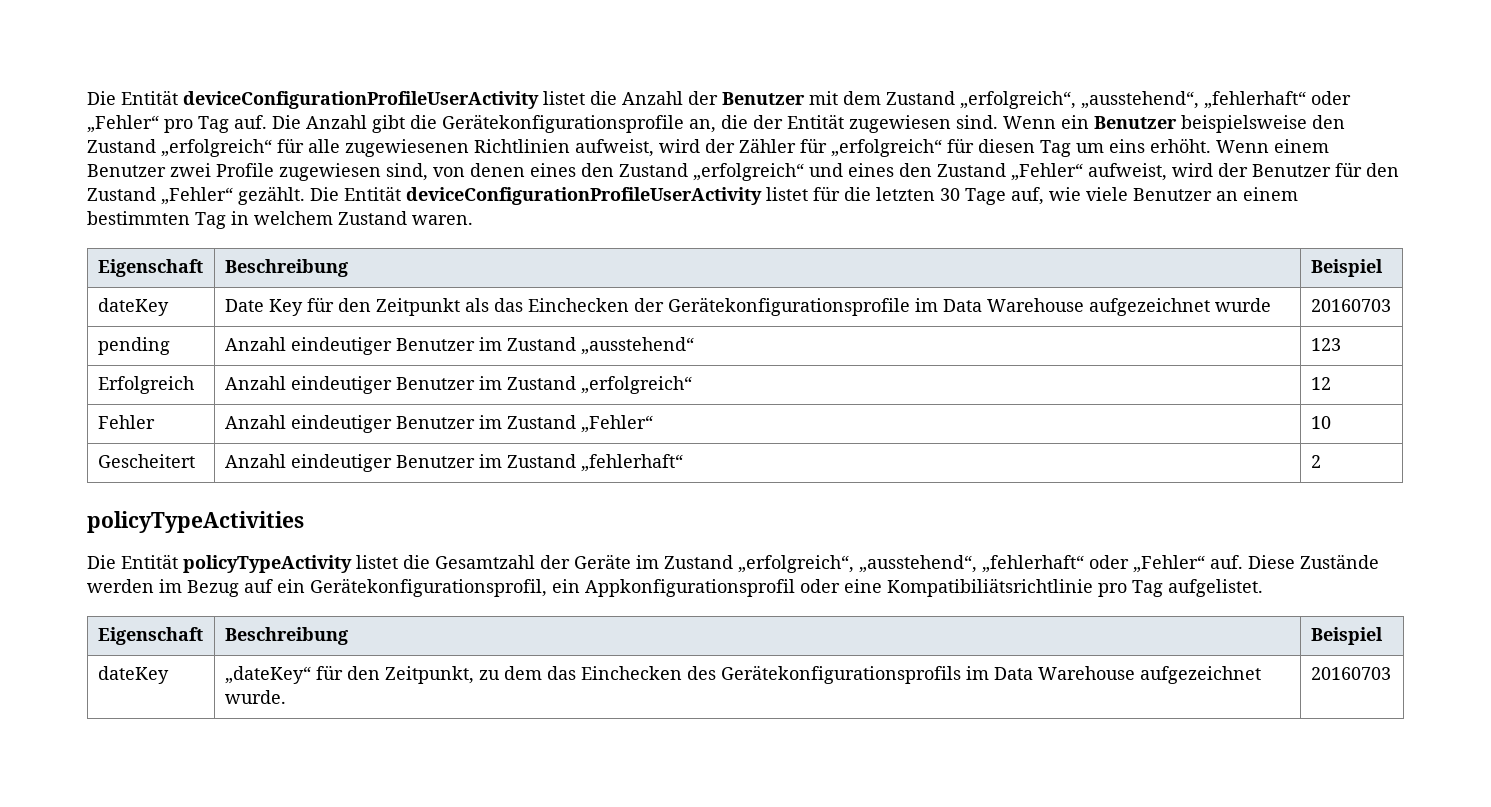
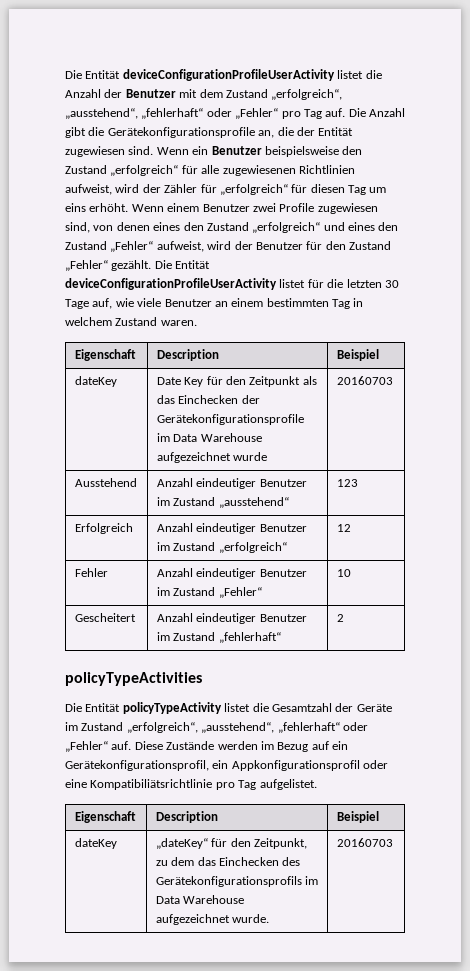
[224,259,348,277] Beschreibung -> [156,349,219,361] Description
[97,337,170,355] pending -> [74,478,137,487] Ausstehend
[224,627,348,645] Beschreibung -> [155,811,218,823] Description

